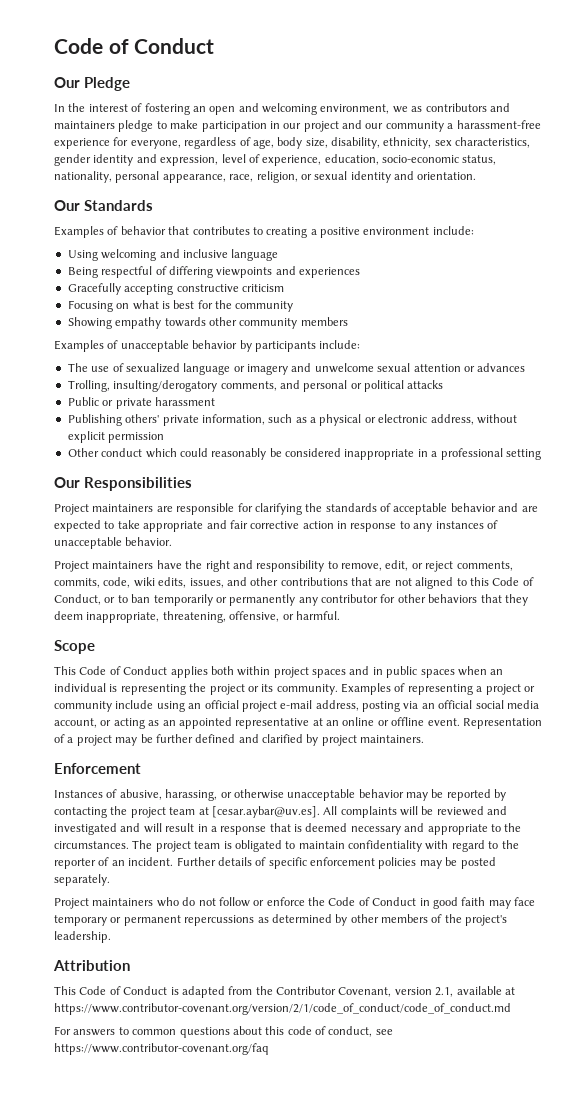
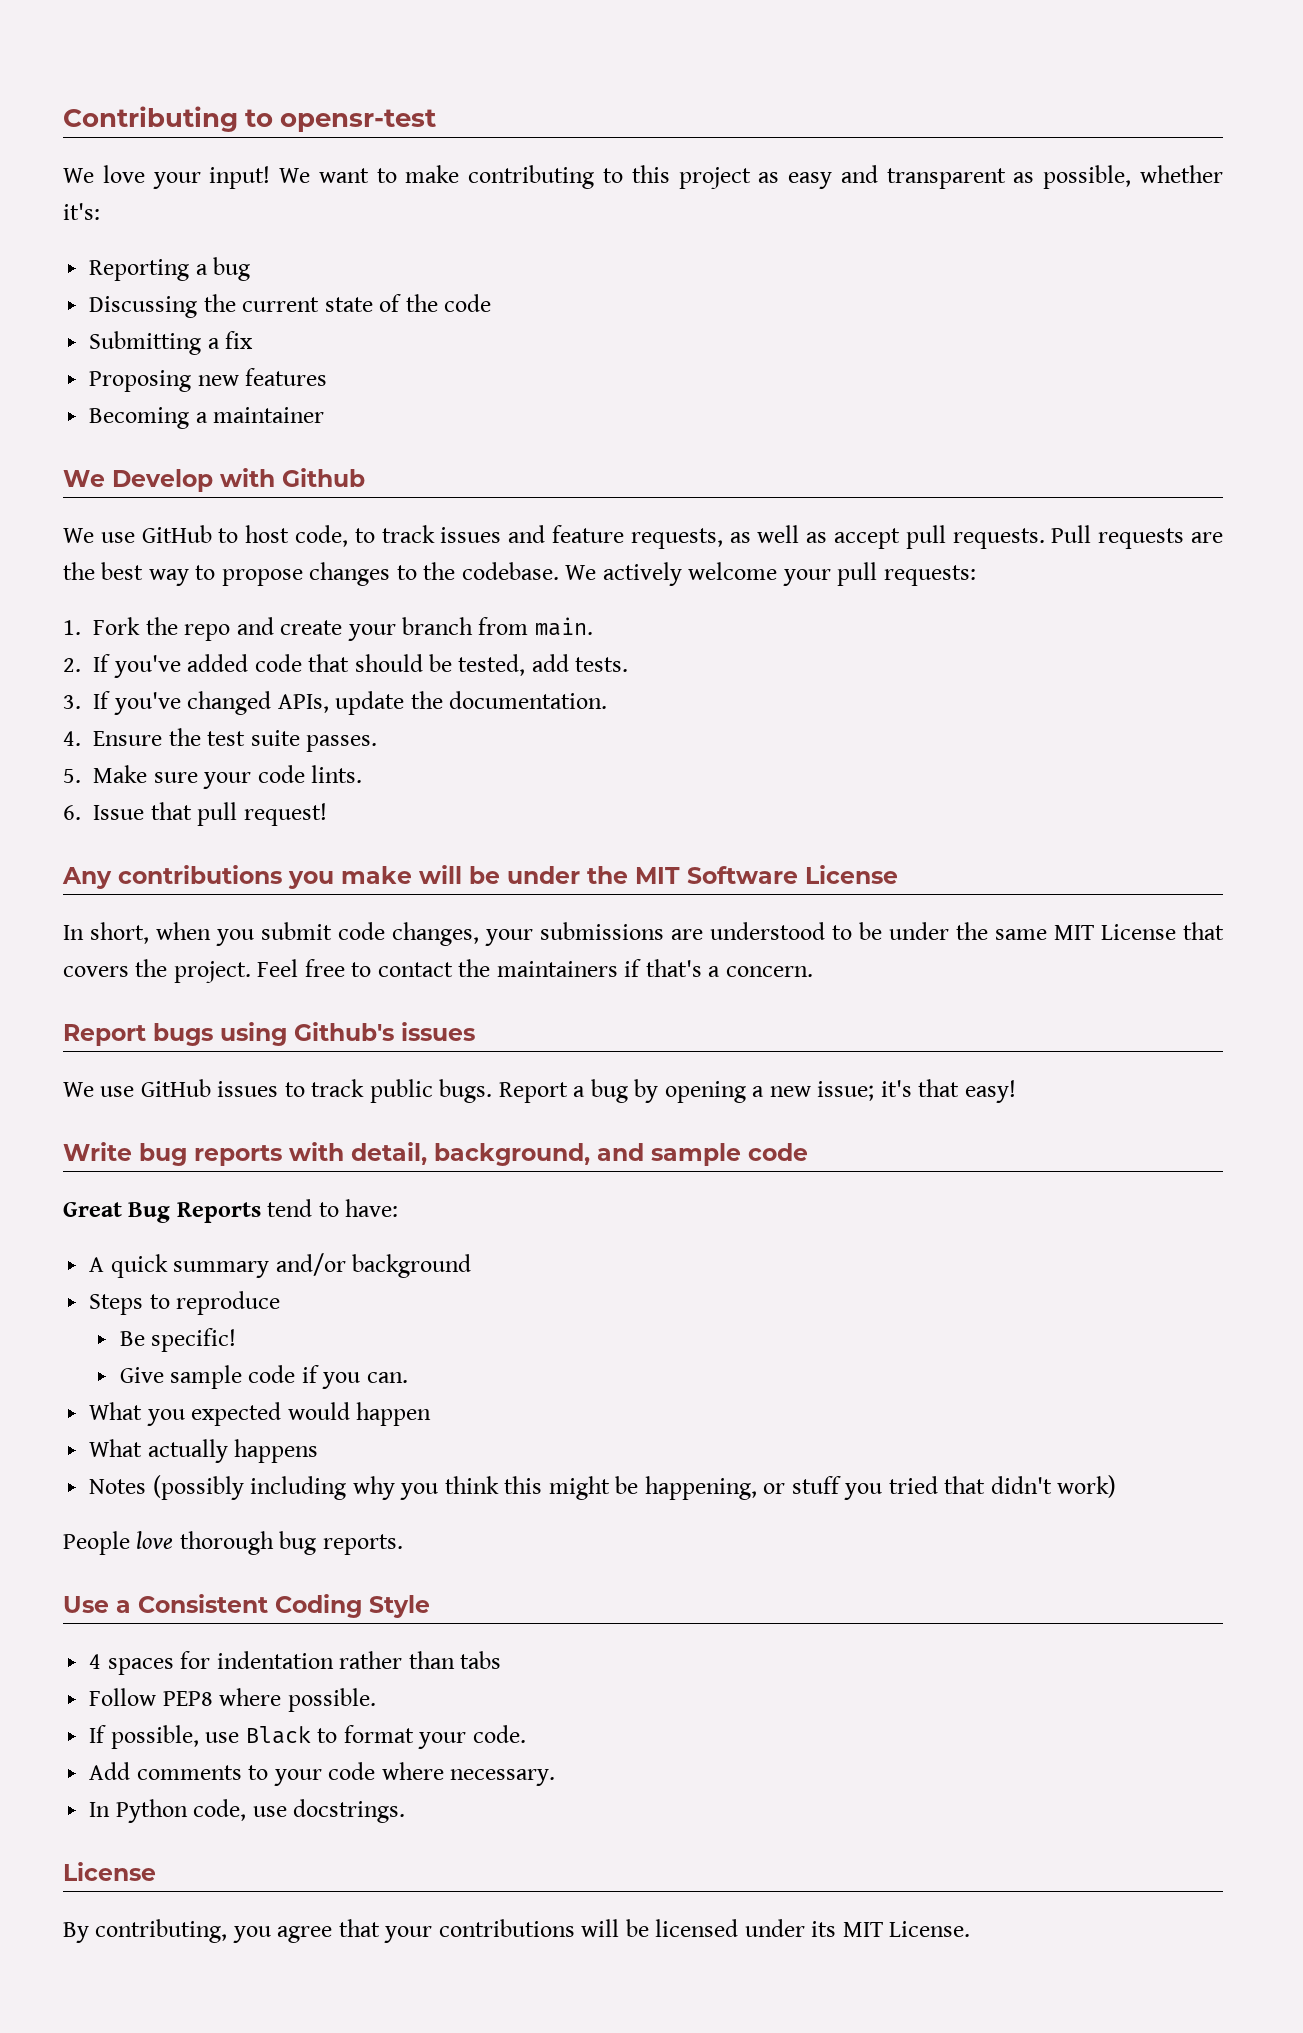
[54,38,215,54] [54,77,131,91] [54,103,510,115] [54,120,541,132] [54,137,531,149] [54,154,497,166] [54,171,477,183] [54,200,154,211] [54,226,474,238] [67,249,279,261] [67,266,360,278] [67,283,284,295] [67,300,294,312] [67,317,348,329] [54,340,361,352] [67,363,526,375] [67,380,444,392] [67,397,215,409] [67,414,517,426] [67,431,165,443] [67,448,541,460] [54,477,193,491] [54,503,538,515] [54,520,498,532] [54,537,173,549] [54,560,513,572] [54,577,534,589] [54,594,528,606] [54,611,340,623] [54,640,95,654] [54,666,504,678] [54,683,535,695] [54,700,539,712] [54,717,542,729] [54,734,425,746] [54,763,141,774] [54,789,507,801] [54,806,508,818] [54,823,522,835] [54,840,519,852] [54,857,496,869] [54,874,110,886] [54,897,535,909] [54,914,508,926] [54,931,111,943] [53,960,130,971] [54,986,515,998] [54,1003,511,1015] [54,1026,393,1038] [54,1043,269,1055] Code of Conduct // Our Pledge // In the interest of fostering an open and welcoming environment, we as contributors and maintainers pledge to make participation in our project and our community a harassment-free experience for everyone, regardless of age, body size, disability, ethnicity, sex characteristics, gender identity and expression, level of experience, education, socio-economic status, nationality, personal appearance, race, religion, or sexual identity and orientation. // Our Standards // Examples of behavior that contributes to creating a positive environment include: // Using welcoming and inclusive language // Being respectful of differing viewpoints and experiences // Gracefully accepting constructive criticism // Focusing on what is best for the community // Showing empathy towards other community members // Examples of unacceptable behavior by participants include: // The use of sexualized language or imagery and unwelcome sexual attention or advances // Trolling, insulting/derogatory comments, and personal or political attacks // Public or private harassment // Publishing others' private information, such as a physical or electronic address, without explicit permission // Other conduct which could reasonably be considered inappropriate in a professional setting // Our Responsibilities // Project maintainers are responsible for clarifying the standards of acceptable behavior and are expected to take appropriate and fair corrective action in response to any instances of unacceptable behavior. // Project maintainers have the right and responsibility to remove, edit, or reject comments, commits, code, wiki edits, issues, and other contributions that are not aligned to this Code of Conduct, or to ban temporarily or permanently any contributor for other behaviors that they deem inappropriate, threatening, offensive, or harmful. // Scope // This Code of Conduct applies both within project spaces and in public spaces when an individual is representing the project or its community. Examples of representing a project or community include using an official project e-mail address, posting via an official social media account, or acting as an appointed representative at an online or offline event. Representation of a project may be further defined and clarified by project maintainers. // Enforcement // Instances of abusive, harassing, or otherwise unacceptable behavior may be reported by contacting the project team at [cesar.aybar@uv.es]. All complaints will be reviewed and investigated and will result in a response that is deemed necessary and appropriate to the circumstances. The project team is obligated to maintain confidentiality with regard to the reporter of an incident. Further details of specific enforcement policies may be posted separately. // Project maintainers who do not follow or enforce the Code of Conduct in good faith may face temporary or permanent repercussions as determined by other members of the project's leadership. // Attribution // This Code of Conduct is adapted from the Contributor Covenant, version 2.1, available at https://www.contributor-covenant.org/version/2/1/code_of_conduct/code_of_conduct.md // For answers to common questions about this code of conduct, see https://www.contributor-covenant.org/faq -> [63,106,437,132] [63,165,1224,189] [63,203,100,220] [89,257,251,281] [89,294,492,318] [89,331,254,355] [89,368,328,392] [89,407,325,429] [63,468,365,492] [63,525,1223,549] [63,562,976,586] [63,617,593,641] [63,654,629,678] [63,691,607,715] [63,728,378,752] [63,765,363,789] [63,802,327,826] [62,865,898,889] [63,922,1224,946] [63,959,813,983] [63,1022,475,1046] [63,1079,1016,1103] [63,1142,808,1166] [63,1199,399,1223] [89,1253,472,1278] [89,1291,281,1315] [119,1328,236,1352] [119,1365,408,1389] [89,1402,432,1426] [89,1439,319,1463] [89,1475,1117,1500] [63,1531,403,1555] [63,1594,430,1618] [89,1651,502,1675] [89,1688,376,1712] [89,1725,526,1749] [89,1762,556,1786] [89,1799,406,1823] [63,1862,156,1881] [63,1919,971,1943] Contributing to opensr-test // We love your input! We want to make contributing to this project as easy and transparent as possible, whether it's: // Reporting a bug // Discussing the current state of the code // Submitting a fix // Proposing new features // Becoming a maintainer // We Develop with Github // We use GitHub to host code, to track issues and feature requests, as well as accept pull requests. Pull requests are the best way to propose changes to the codebase. We actively welcome your pull requests: // 1. Fork the repo and create your branch from main. // 2. If you've added code that should be tested, add tests. // 3. If you've changed APIs, update the documentation. // 4. Ensure the test suite passes. // 5. Make sure your code lints. // 6. Issue that pull request! // Any contributions you make will be under the MIT Software License // In short, when you submit code changes, your submissions are understood to be under the same MIT License that covers the project. Feel free to contact the maintainers if that's a concern. // Report bugs using Github's issues // We use GitHub issues to track public bugs. Report a bug by opening a new issue; it's that easy! // Write bug reports with detail, background, and sample code // Great Bug Reports tend to have: // A quick summary and/or background // Steps to reproduce // Be specific! // Give sample code if you can. // What you expected would happen // What actually happens // Notes (possibly including why you think this might be happening, or stuff you tried that didn't work) // People love thorough bug reports. // Use a Consistent Coding Style // 4 spaces for indentation rather than tabs // Follow PEP8 where possible. // If possible, use Black to format your code. // Add comments to your code where necessary. // In Python code, use docstrings. // License // By contributing, you agree that your contributions will be licensed under its MIT License.

